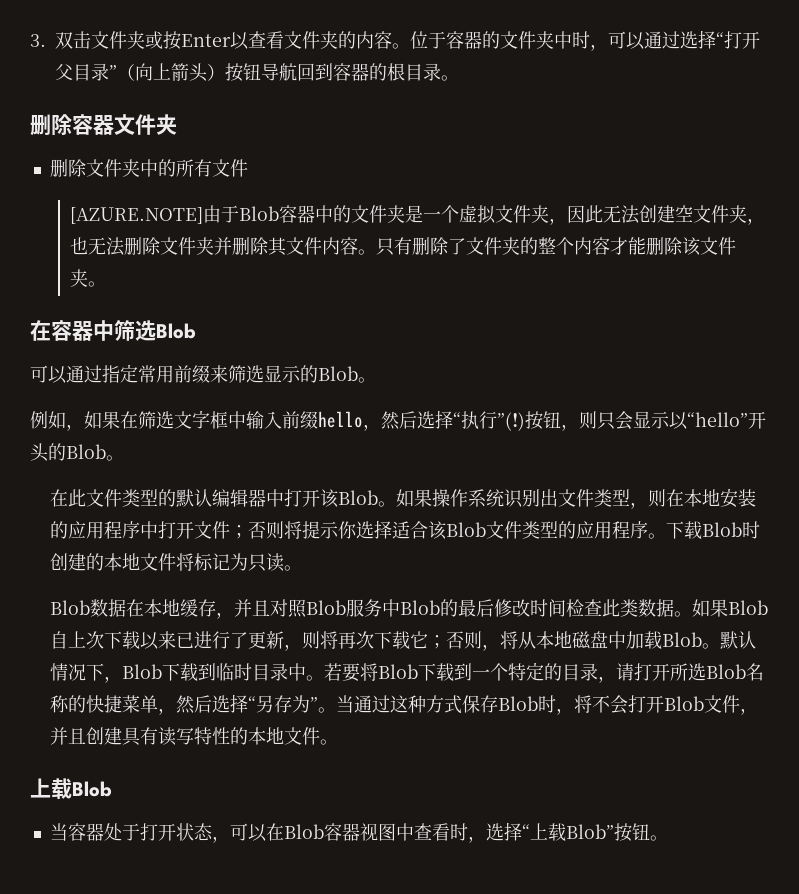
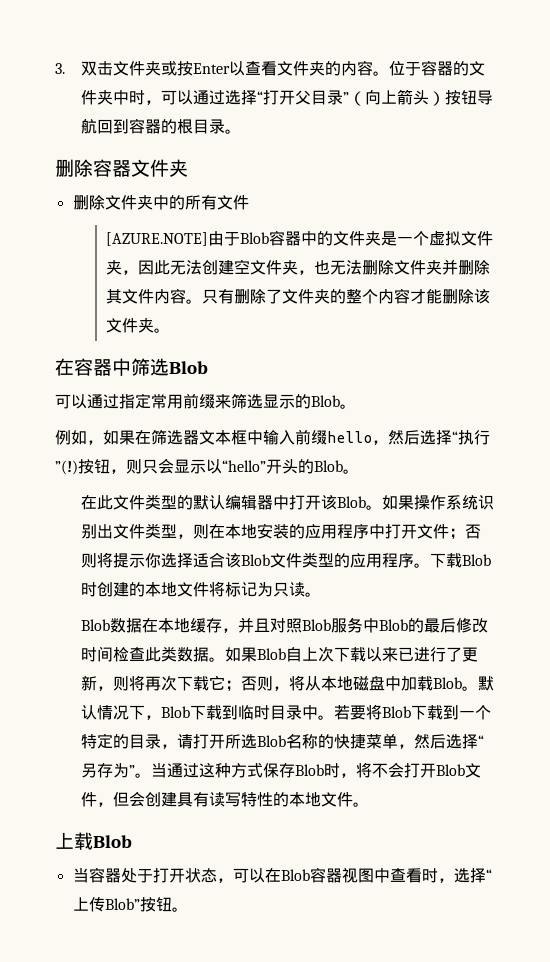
[174,410,210,429] 文字 -> [183,430,231,445] 器文本
[50,727,87,745] 并且 -> [112,791,145,807] 但会
[547,823,566,841] 载 -> [88,897,105,912] 传

